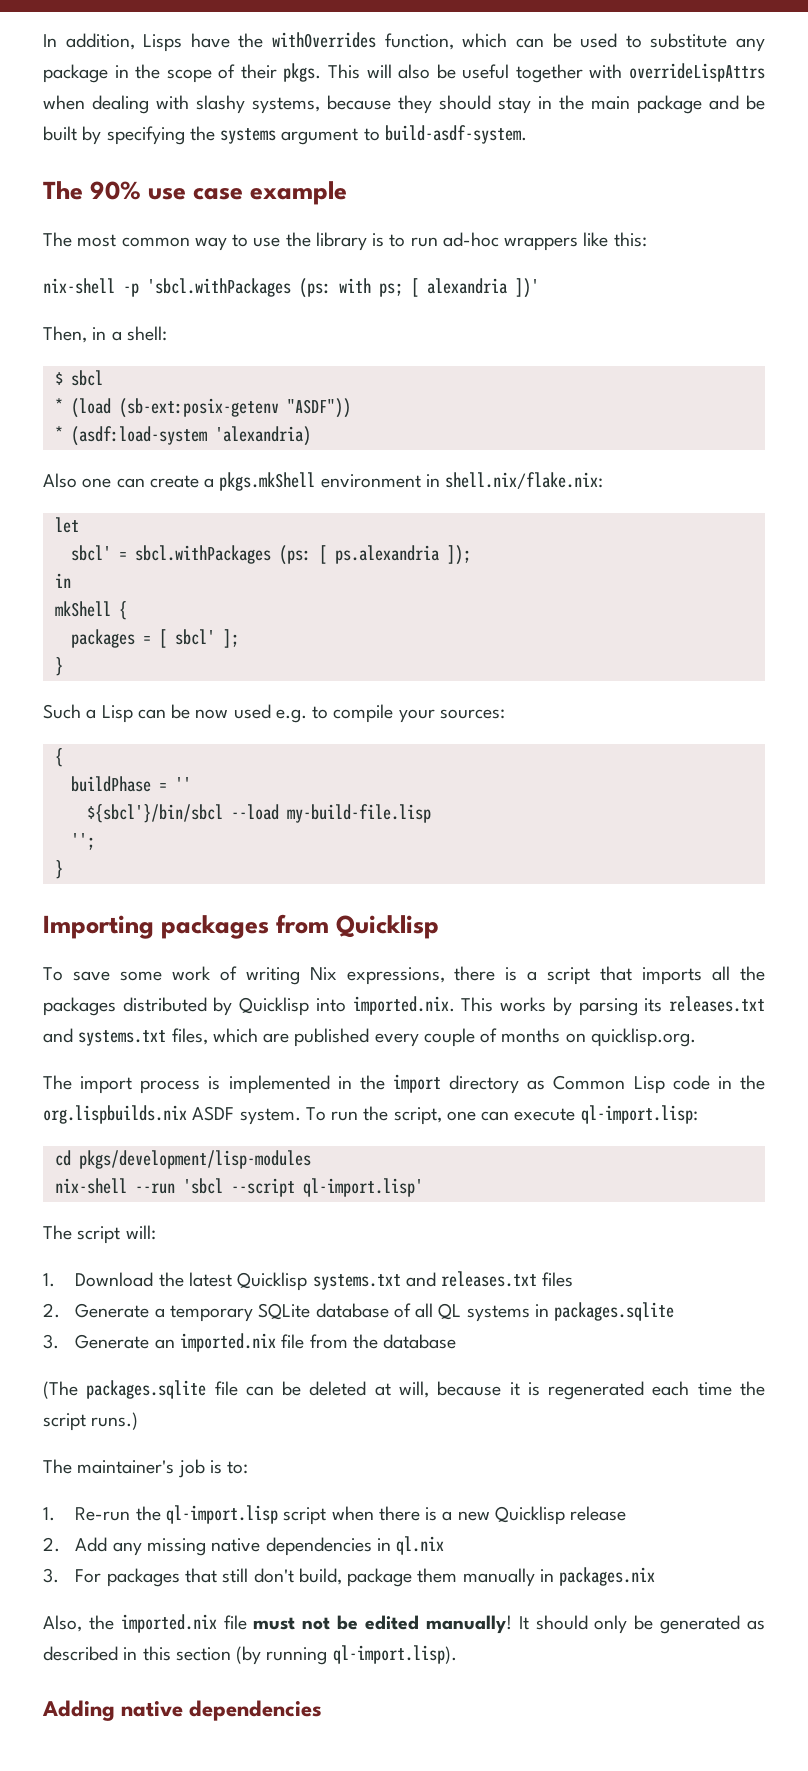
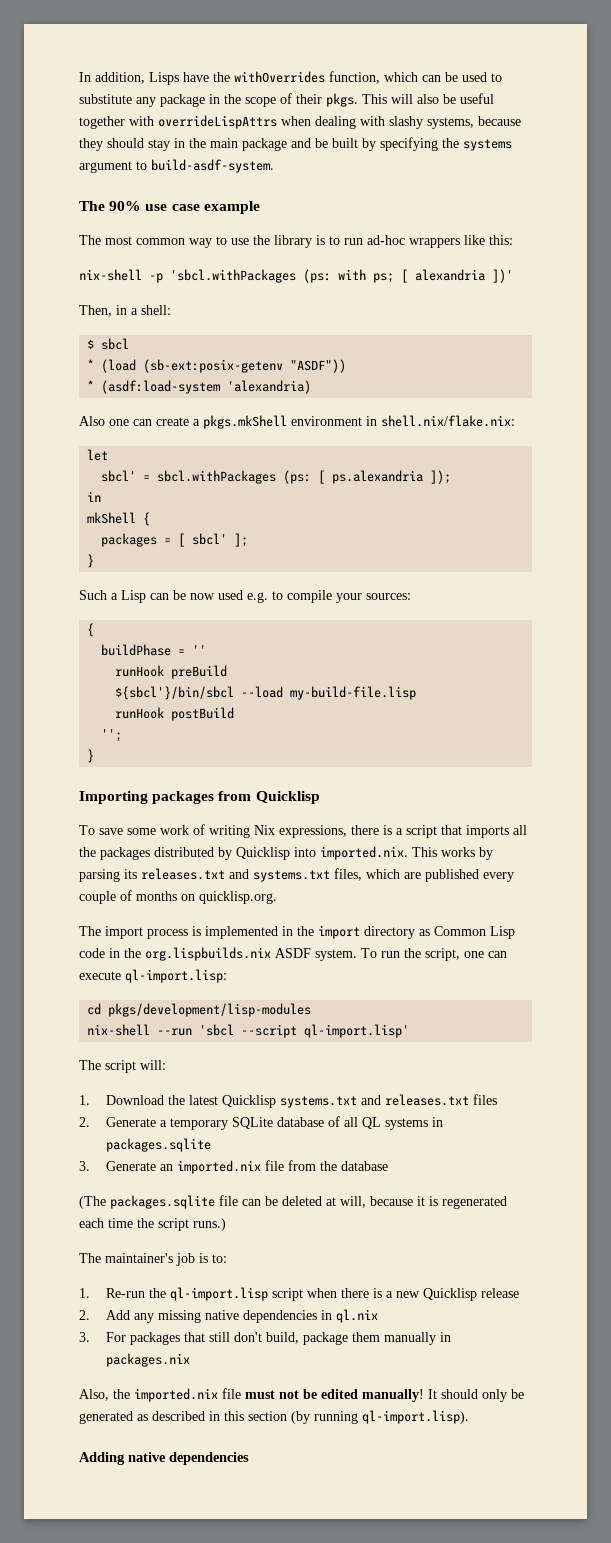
(191, 784) none -> [115,665,228,679] // runHook preBuild
(431, 813) none -> [115,707,235,721] // runHook postBuild

